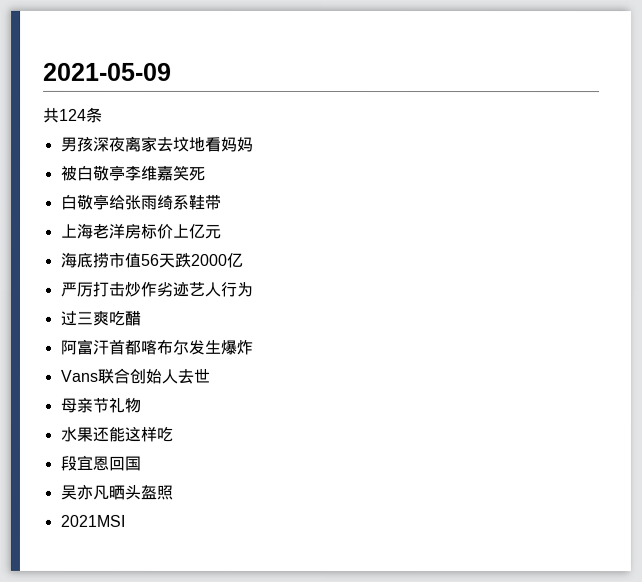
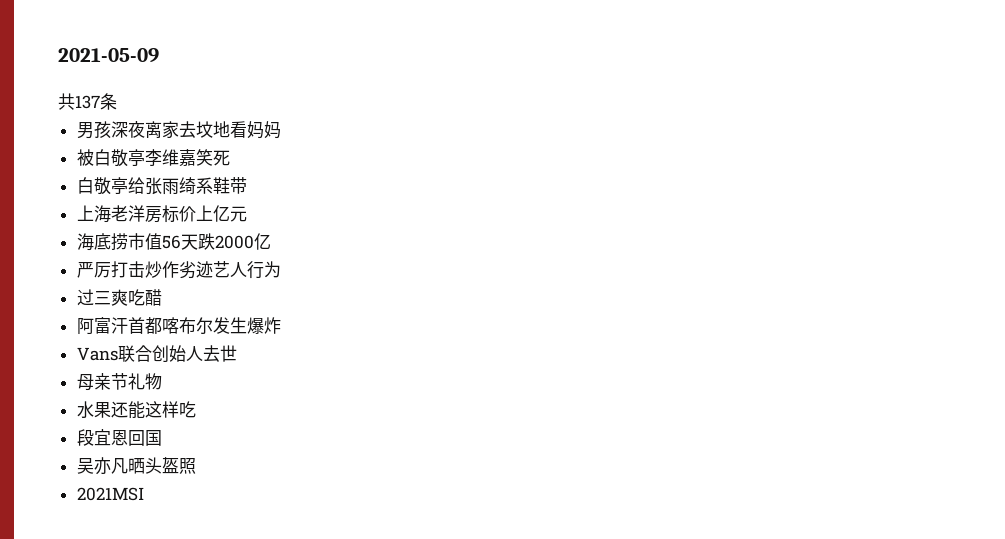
[59,108,87,121] 124 -> [75,95,100,109] 137

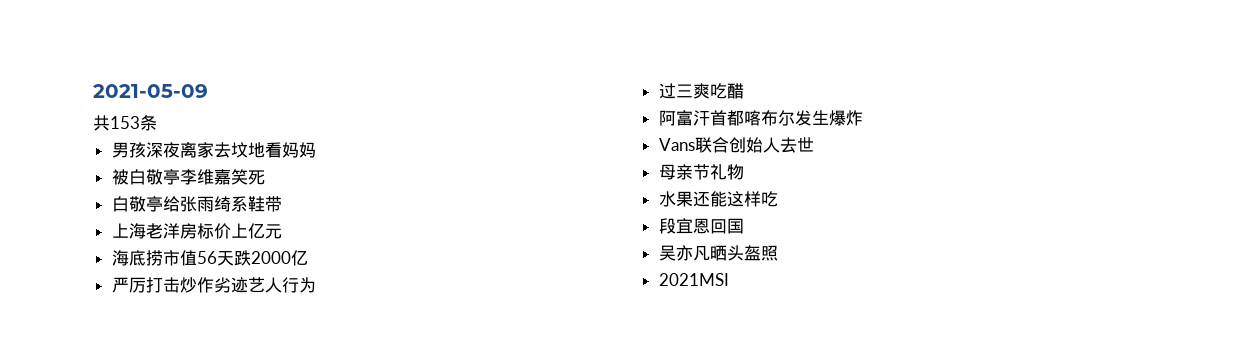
[75,95,100,109] 137 -> [110,116,140,129] 153

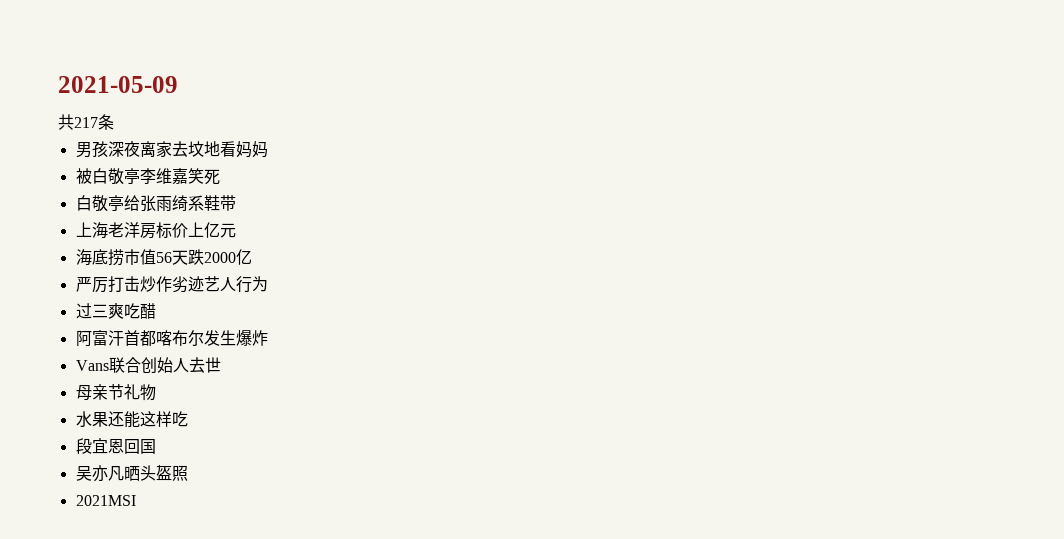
[110,116,140,129] 153 -> [74,117,98,128] 217

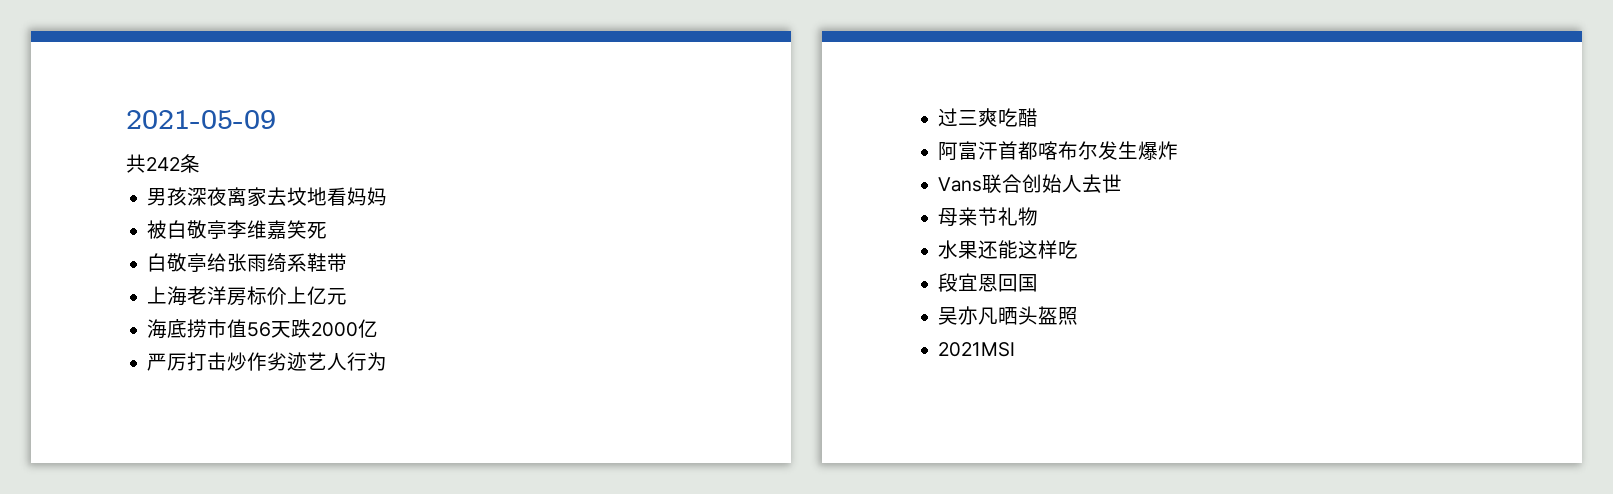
[74,117,98,128] 217 -> [146,157,180,171] 242

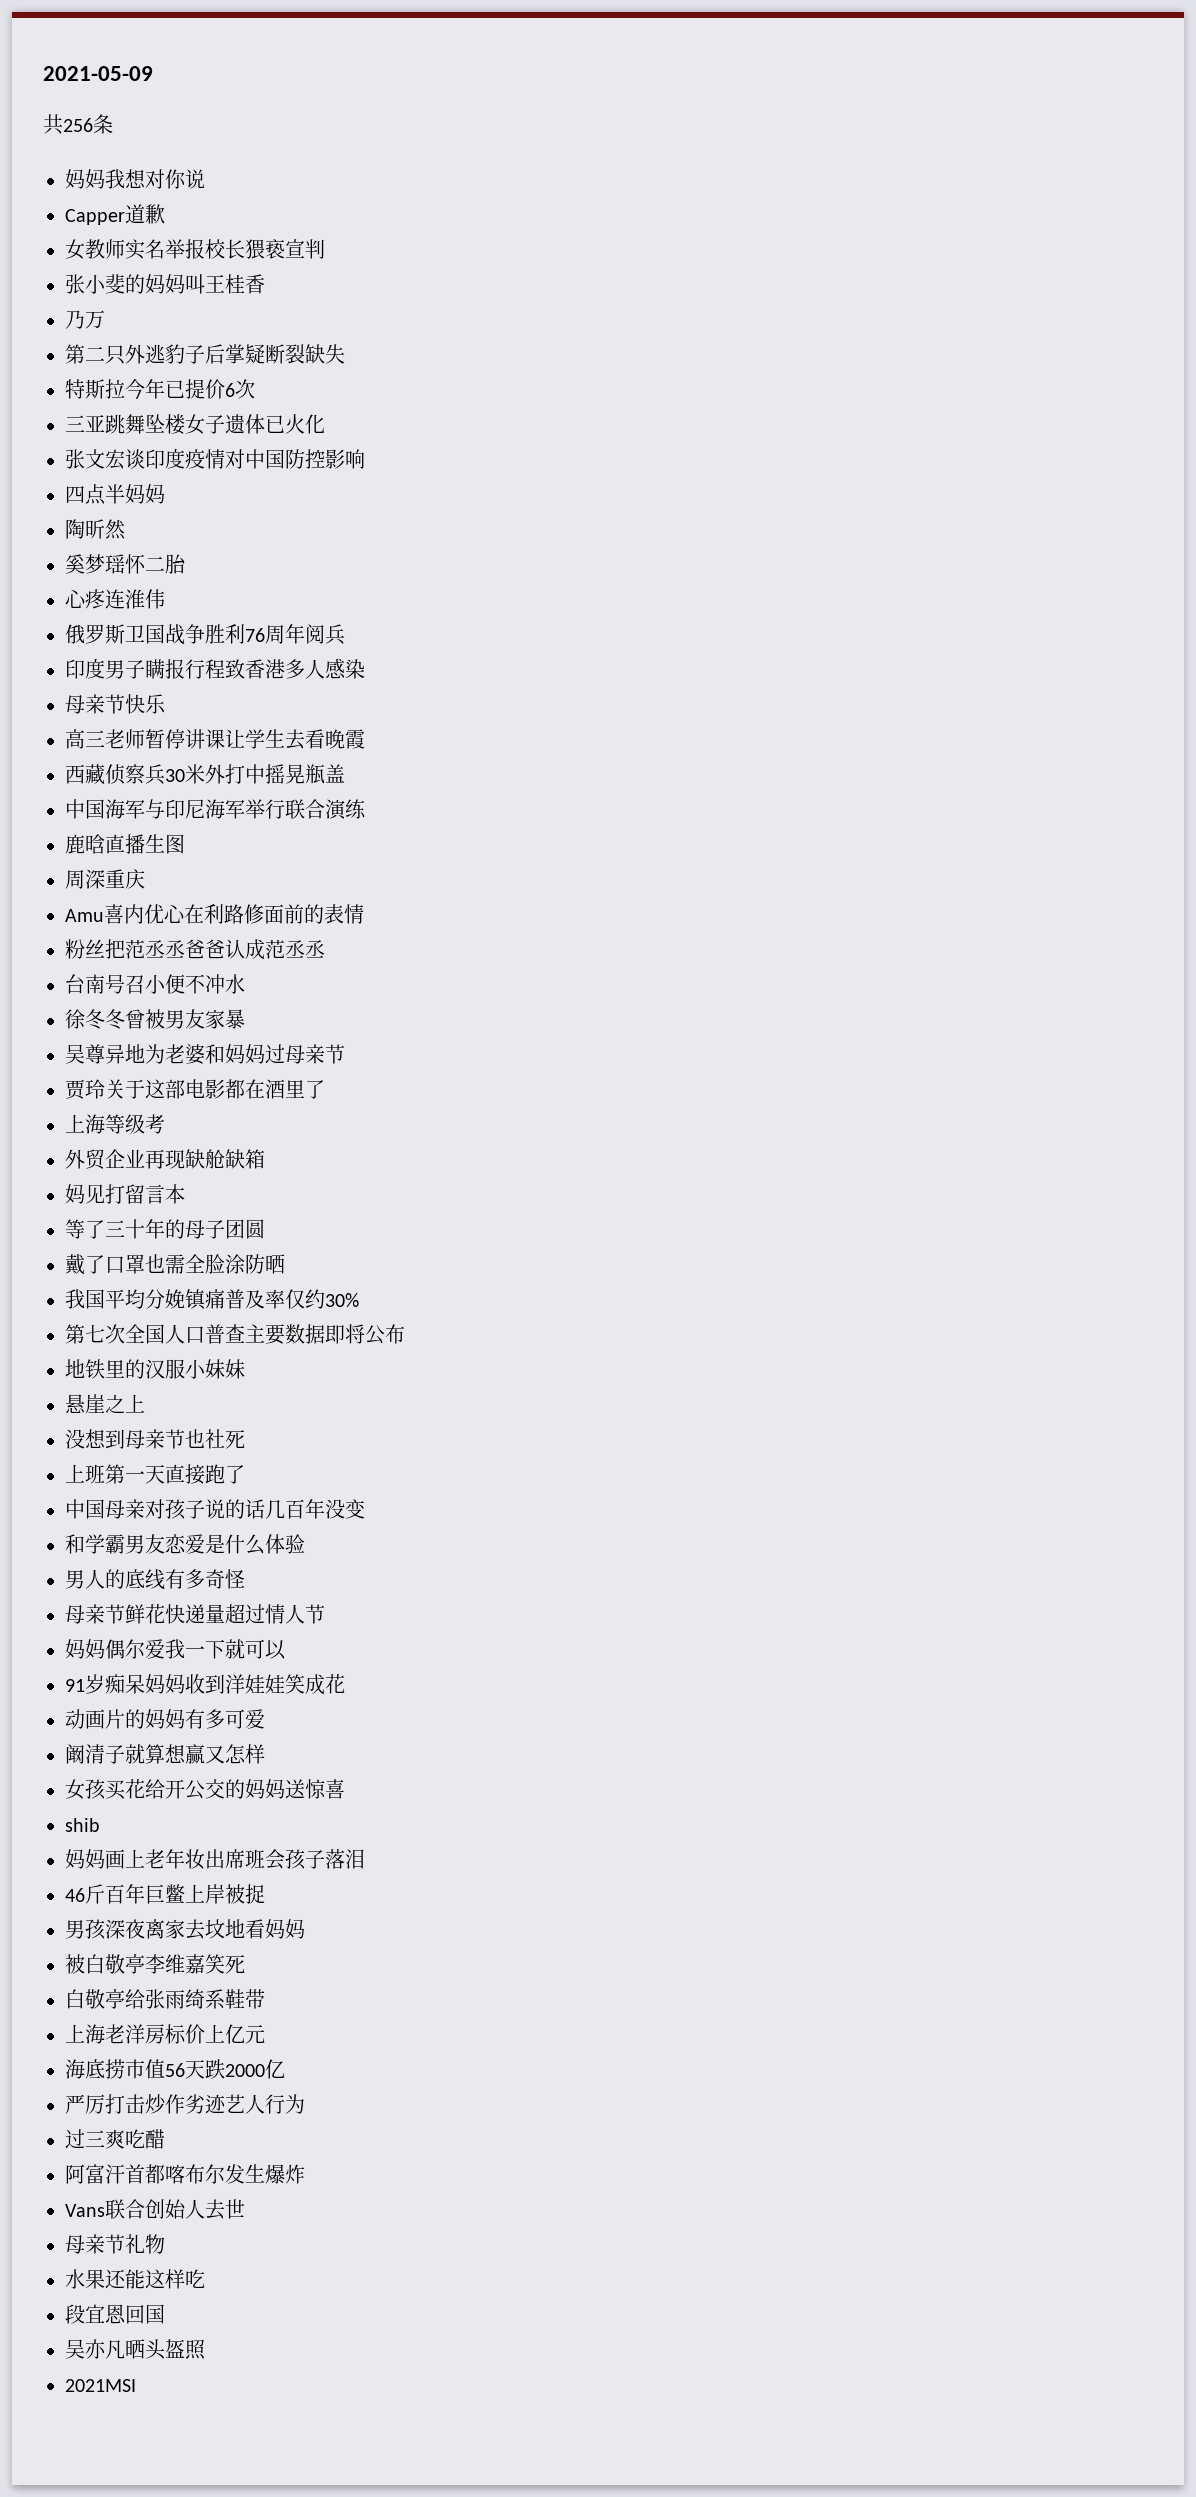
[146,157,180,171] 242 -> [63,118,93,132] 256
(200, 163) none -> [65,169,205,189] [65,204,165,225] [65,239,325,260] [65,274,265,294] [65,310,105,329] [65,344,345,365] [65,379,255,400] [65,414,325,435] [65,448,365,470] [65,484,165,505] [65,519,126,540] [65,554,186,574] [65,589,165,609] [65,624,345,645] [65,658,365,679] [65,694,166,714] [65,729,365,750] [65,764,345,785] [65,799,366,820] [65,834,185,854] [65,869,145,889] [65,904,364,924] [65,939,325,960] [65,974,245,994] [65,1009,245,1030] [65,1044,345,1065] [65,1079,325,1100] [65,1114,165,1134] [65,1149,265,1170] [65,1184,185,1204] [65,1219,265,1239] [65,1254,285,1275] [65,1289,359,1310] [65,1324,405,1345] [65,1359,245,1379] [65,1394,145,1414] [65,1429,245,1449] [65,1464,245,1485] [65,1499,365,1520] [65,1534,305,1555] [65,1569,245,1590] [65,1604,325,1624] [65,1639,286,1660] [65,1674,345,1695] [65,1709,265,1729] [65,1744,265,1764] [65,1779,345,1800] [65,1818,100,1832] [65,1849,365,1870] [65,1884,265,1904] // 妈妈我想对你说 // Capper道歉 // 女教师实名举报校长猥亵宣判 // 张小斐的妈妈叫王桂香 // 乃万 // 第二只外逃豹子后掌疑断裂缺失 // 特斯拉今年已提价6次 // 三亚跳舞坠楼女子遗体已火化 // 张文宏谈印度疫情对中国防控影响 // 四点半妈妈 // 陶昕然 // 奚梦瑶怀二胎 // 心疼连淮伟 // 俄罗斯卫国战争胜利76周年阅兵 // 印度男子瞒报行程致香港多人感染 // 母亲节快乐 // 高三老师暂停讲课让学生去看晚霞 // 西藏侦察兵30米外打中摇晃瓶盖 // 中国海军与印尼海军举行联合演练 // 鹿晗直播生图 // 周深重庆 // Amu喜内优心在利路修面前的表情 // 粉丝把范丞丞爸爸认成范丞丞 // 台南号召小便不冲水 // 徐冬冬曾被男友家暴 // 吴尊异地为老婆和妈妈过母亲节 // 贾玲关于这部电影都在酒里了 // 上海等级考 // 外贸企业再现缺舱缺箱 // 妈见打留言本 // 等了三十年的母子团圆 // 戴了口罩也需全脸涂防晒 // 我国平均分娩镇痛普及率仅约30% // 第七次全国人口普查主要数据即将公布 // 地铁里的汉服小妹妹 // 悬崖之上 // 没想到母亲节也社死 // 上班第一天直接跑了 // 中国母亲对孩子说的话几百年没变 // 和学霸男友恋爱是什么体验 // 男人的底线有多奇怪 // 母亲节鲜花快递量超过情人节 // 妈妈偶尔爱我一下就可以 // 91岁痴呆妈妈收到洋娃娃笑成花 // 动画片的妈妈有多可爱 // 阚清子就算想赢又怎样 // 女孩买花给开公交的妈妈送惊喜 // shib // 妈妈画上老年妆出席班会孩子落泪 // 46斤百年巨鳖上岸被捉

